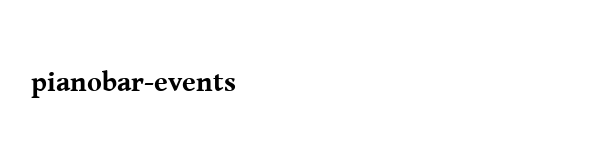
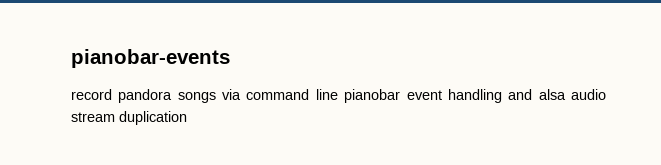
(236, 84) none -> [71,89,607,103] [71,111,187,125] // record pandora songs via command line pianobar event handling and alsa audio stream duplication

